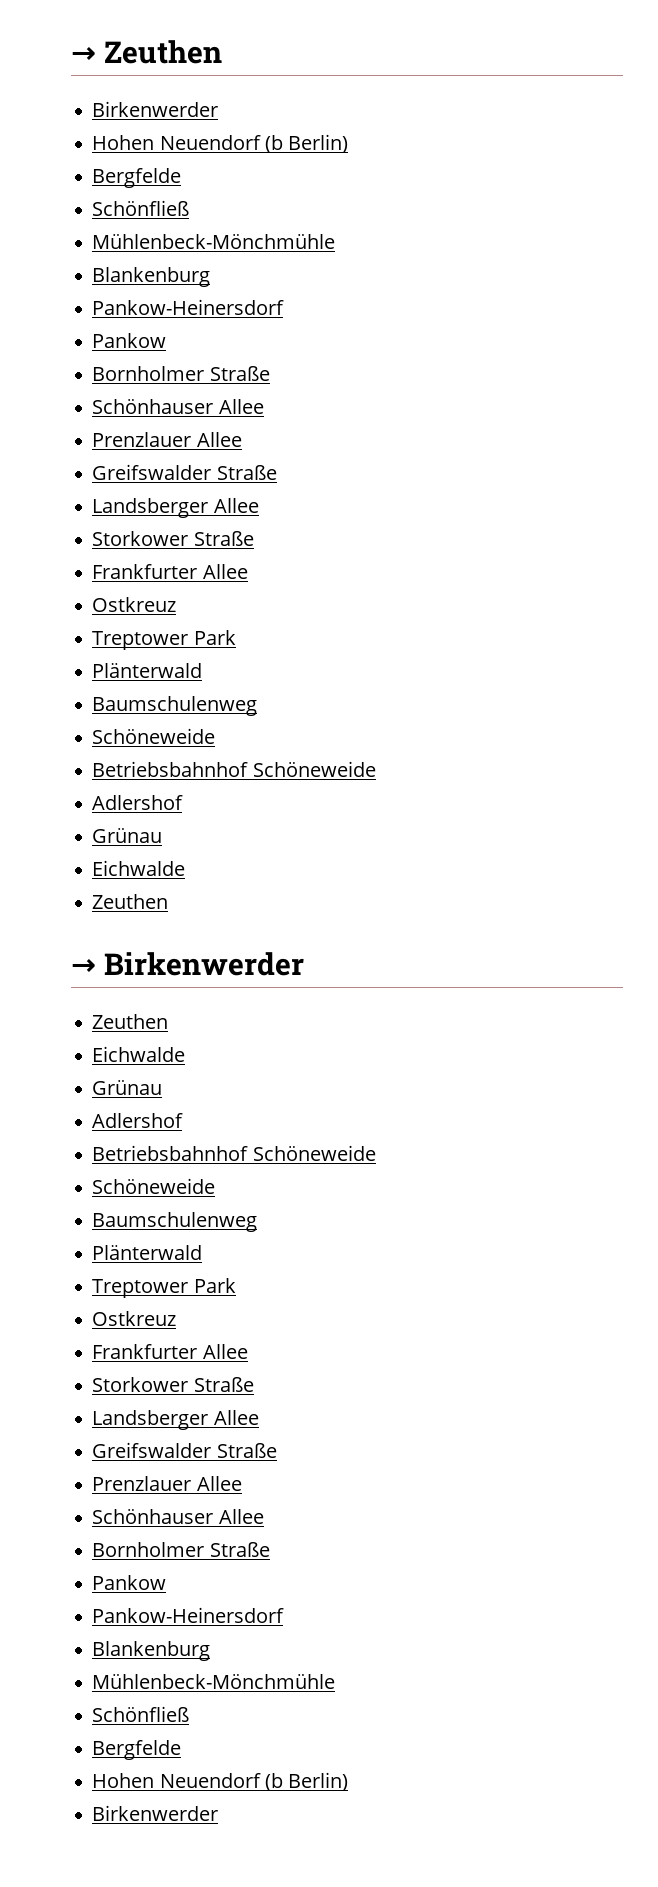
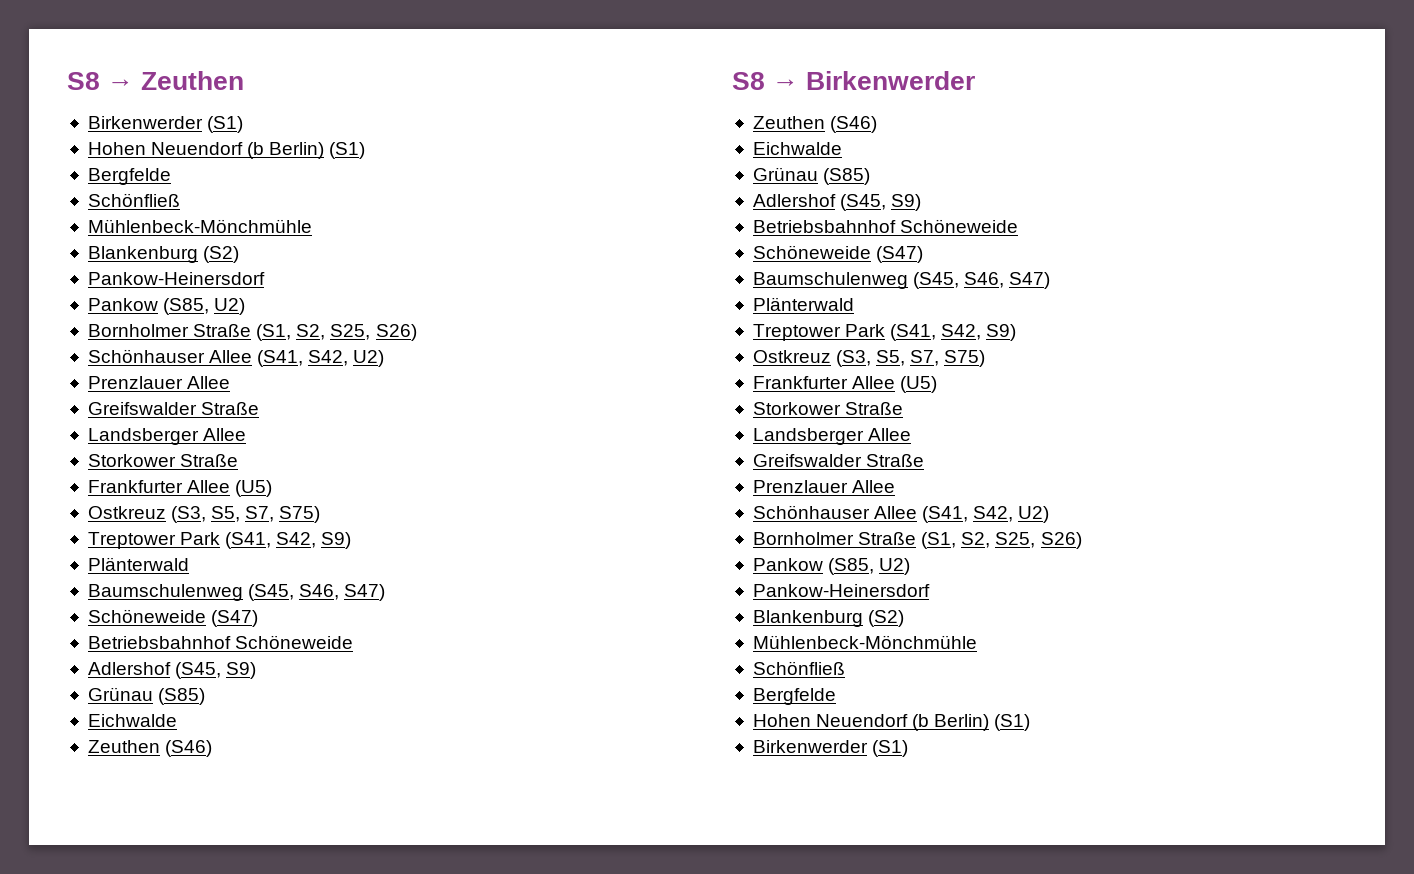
(71, 55) none -> [67,72,100,90] S8
[92,134,349,153] // Hohen Neuendorf (b Berlin) -> [207,116,244,133] [87,142,366,159] (S1) // Hohen Neuendorf (b Berlin) (S1)
(211, 277) none -> [203,246,240,263] (S2)
[92,366,270,381] [92,399,264,414] // Bornholmer Straße // Schönhauser Allee -> [163,298,246,315] [87,324,417,341] [87,349,385,367] (S85, U2) // Bornholmer Straße (S1, S2, S25, S26) // Schönhauser Allee (S41, S42, U2)
[92,597,177,612] [92,630,236,650] // Ostkreuz // Treptower Park -> [235,480,273,497] [87,506,321,523] [87,532,352,549] (U5) // Ostkreuz (S3, S5, S7, S75) // Treptower Park (S41, S42, S9)
[92,728,216,744] // Schöneweide -> [248,584,386,601] [87,609,259,627] (S45, S46, S47) // Schöneweide (S47)
[92,828,163,843] // Grünau -> [175,662,257,679] [87,687,206,705] (S45, S9) // Grünau (S85)
(169, 901) // -> [165,740,213,757] [732,72,765,90] (S46) // S8
(169, 1021) none -> [830,116,878,133] (S46)
[92,1113,184,1128] // Adlershof -> [823,168,871,185] [752,194,922,211] (S85) // Adlershof (S45, S9)
[92,1212,258,1232] // Baumschulenweg -> [876,246,924,263] [752,272,1051,289] (S47) // Baumschulenweg (S45, S46, S47)
[92,1311,177,1326] [92,1344,248,1359] // Ostkreuz // Frankfurter Allee -> [890,324,1017,341] [752,350,986,367] [752,376,938,393] (S41, S42, S9) // Ostkreuz (S3, S5, S7, S75) // Frankfurter Allee (U5)
[92,1542,270,1557] [92,1575,167,1590] // Bornholmer Straße // Pankow -> [922,506,1050,523] [752,532,1082,549] [752,558,911,575] (S41, S42, U2) // Bornholmer Straße (S1, S2, S25, S26) // Pankow (S85, U2)
(211, 1651) none -> [868,610,905,627] (S2)
[92,1805,219,1821] // Birkenwerder -> [994,714,1031,731] [752,740,909,757] (S1) // Birkenwerder (S1)

